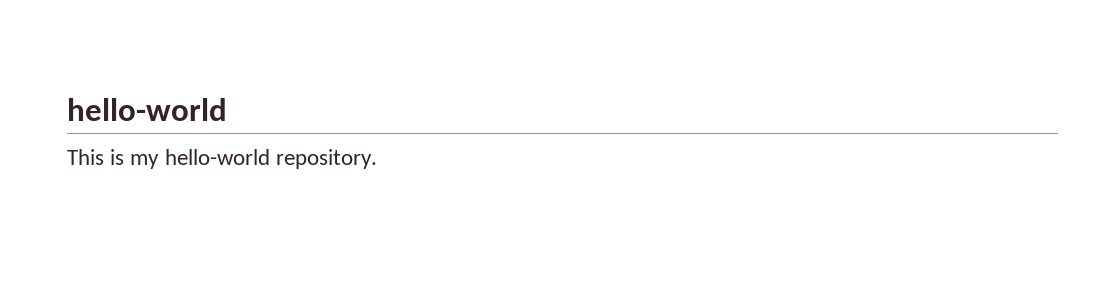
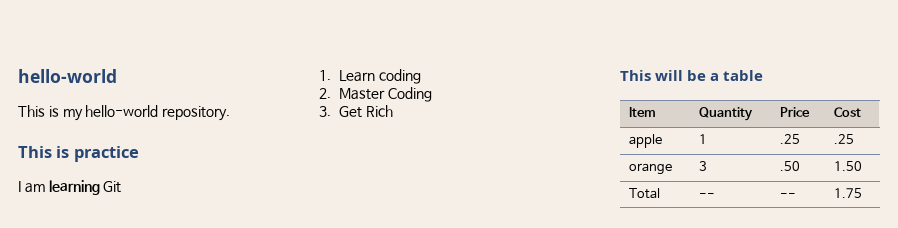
(377, 159) none -> [18,146,139,162] [18,180,122,195] [319,69,422,84] [319,87,433,102] [319,105,394,118] [620,70,764,81] [628,107,656,117] [698,107,753,121] [779,107,810,117] [833,107,861,117] [628,134,662,148] [698,134,707,144] [779,134,800,144] [833,134,854,144] [628,163,672,175] [698,161,707,171] [779,161,800,171] [833,161,862,171] [628,188,660,199] [698,193,715,198] [779,193,796,198] [833,188,862,198] // This is practice // I am learning Git // 1. Learn coding // 2. Master Coding // 3. Get Rich // This will be a table // Item | Quantity | Price | Cost // apple | 1 | .25 | .25 // orange | 3 | .50 | 1.50 // Total | -- | -- | 1.75

